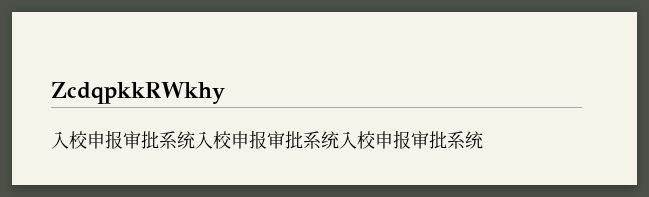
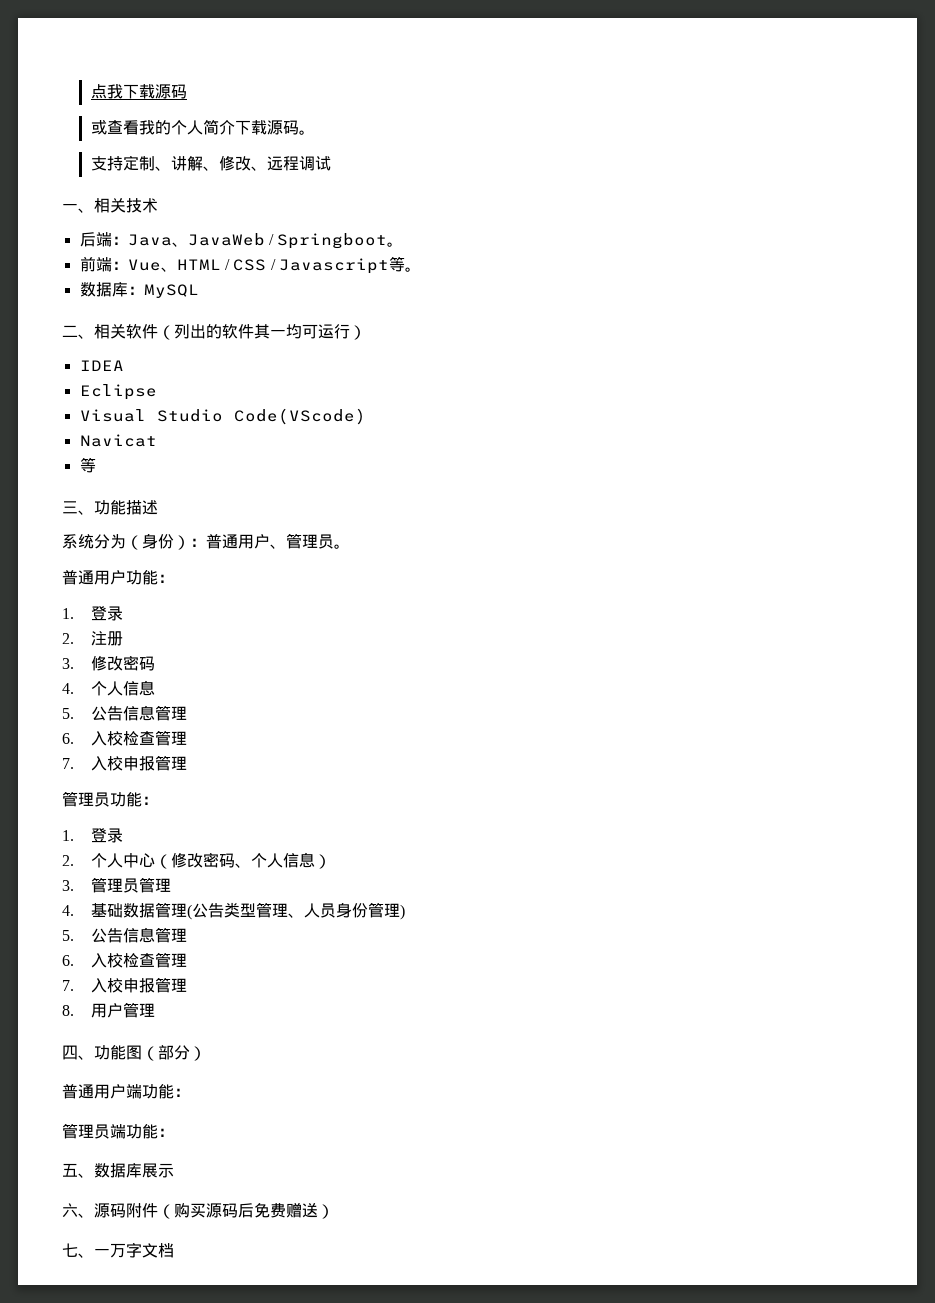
[51,82,225,104] [51,130,483,149] ZcdqpkkRWkhy // 入校申报审批系统入校申报审批系统入校申报审批系统 -> [90,84,187,99] [90,119,315,135] [90,155,331,171] [62,198,158,213] [79,232,404,249] [79,256,421,274] [79,282,199,298] [62,323,366,340] [79,360,124,371] [79,384,157,400] [79,408,366,425] [79,434,157,447] [79,457,96,473] [62,500,158,515] [62,533,350,550] [62,570,174,585] [62,606,123,621] [62,631,123,646] [62,655,155,671] [62,680,155,696] [62,705,187,721] [62,730,187,746] [62,755,187,771] [62,791,158,807] [62,828,123,843] [62,852,331,869] [62,877,171,893] [62,902,405,920] [62,927,187,943] [62,952,187,968] [62,977,187,993] [62,1002,155,1018] [62,1045,206,1061] [62,1084,190,1099] [62,1123,174,1139] [62,1163,174,1178] [62,1202,334,1219] [62,1242,174,1258] 点我下载源码 // 或查看我的个人简介下载源码。 // 支持定制、讲解、修改、远程调试 // 一、相关技术 // 后端：Java、JavaWeb / Springboot。 // 前端：Vue、HTML / CSS / Javascript等。 // 数据库：MySQL // 二、相关软件（列出的软件其一均可运行） // IDEA // Eclipse // Visual Studio Code(VScode) // Navicat // 等 // 三、功能描述 // 系统分为（身份）：普通用户、管理员。 // 普通用户功能： // 1.登录 // 2.注册 // 3.修改密码 // 4.个人信息 // 5.公告信息管理 // 6.入校检查管理 // 7.入校申报管理 // 管理员功能： // 1.登录 // 2.个人中心（修改密码、个人信息） // 3.管理员管理 // 4.基础数据管理(公告类型管理、人员身份管理) // 5.公告信息管理 // 6.入校检查管理 // 7.入校申报管理 // 8.用户管理 // 四、功能图（部分） // 普通用户端功能： // 管理员端功能： // 五、数据库展示 // 六、源码附件（购买源码后免费赠送） // 七、一万字文档

